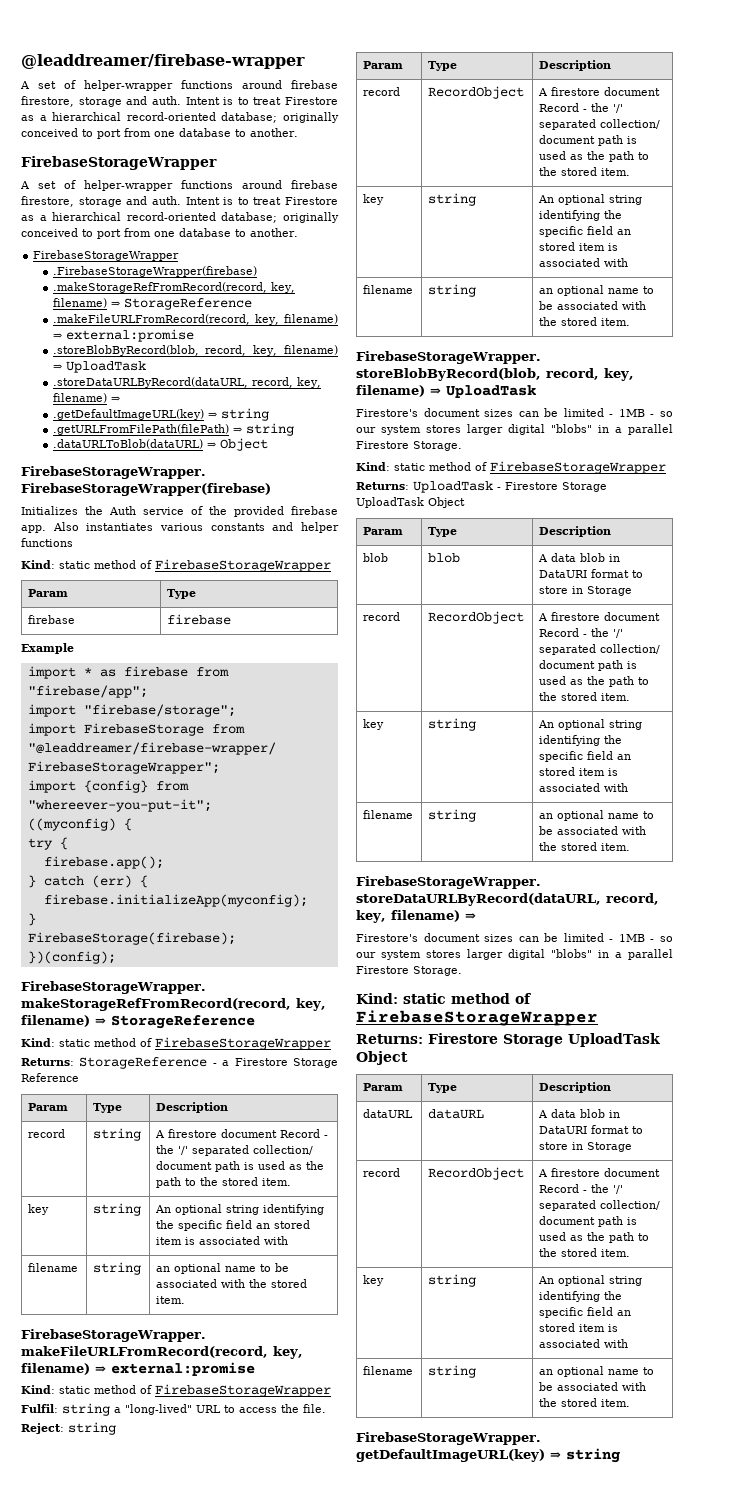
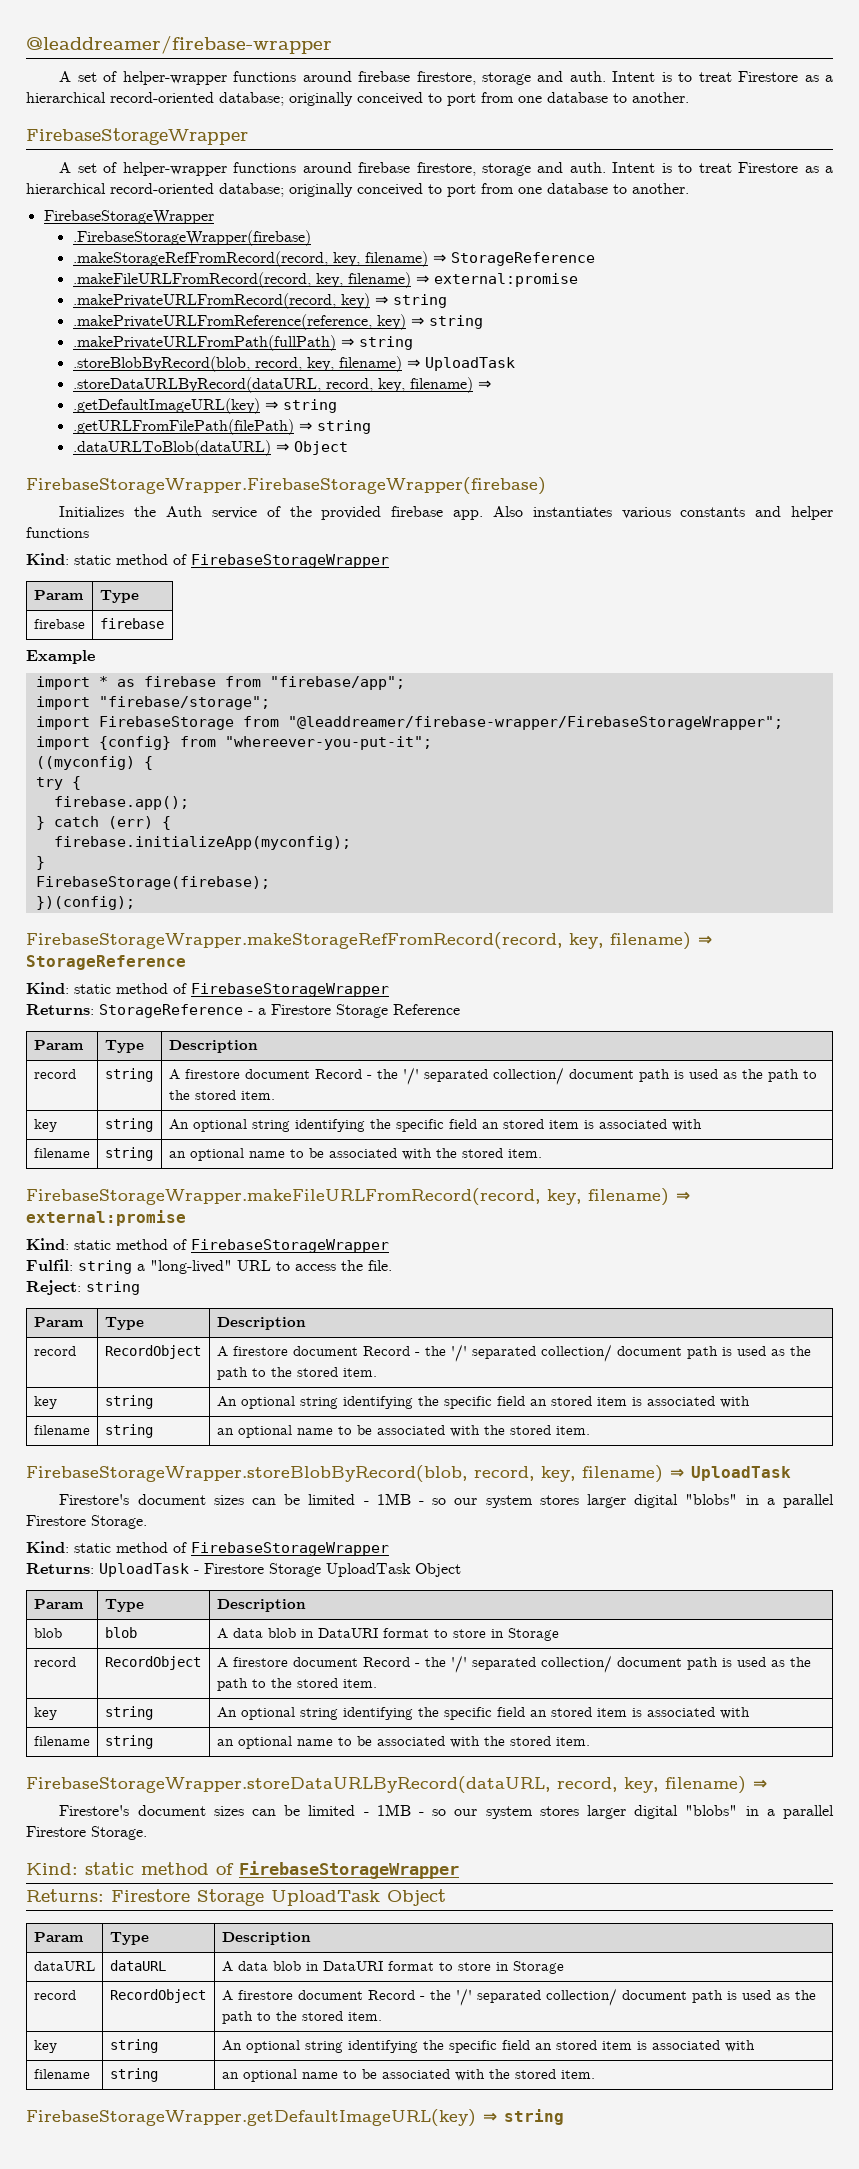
(194, 335) none -> [72,293,447,309] [72,314,483,330] [72,335,413,351] // .makePrivateURLFromRecord(record, key) ⇒ string // .makePrivateURLFromReference(reference, key) ⇒ string // .makePrivateURLFromPath(fullPath) ⇒ string

